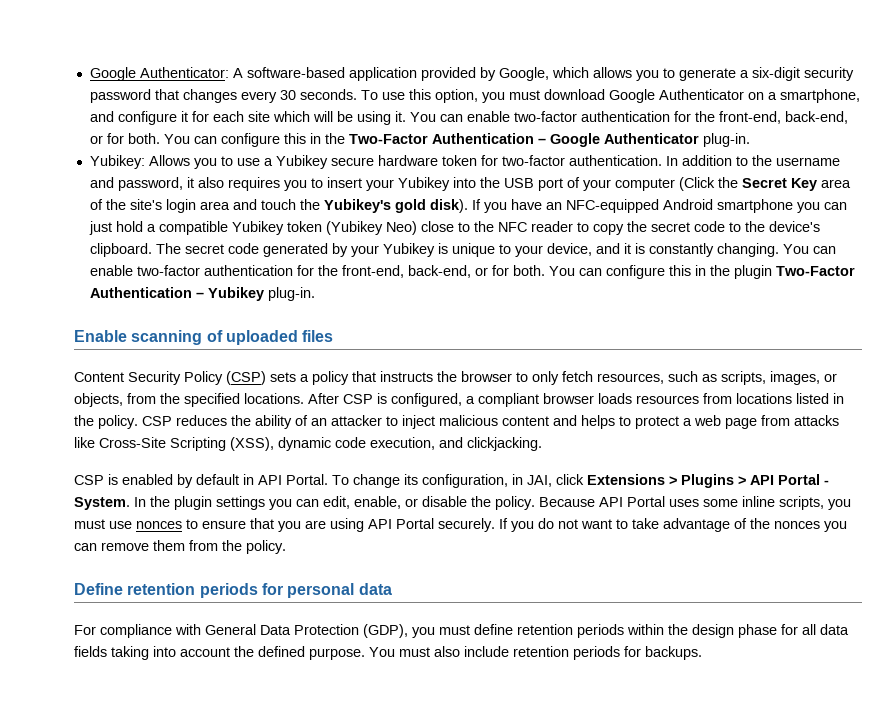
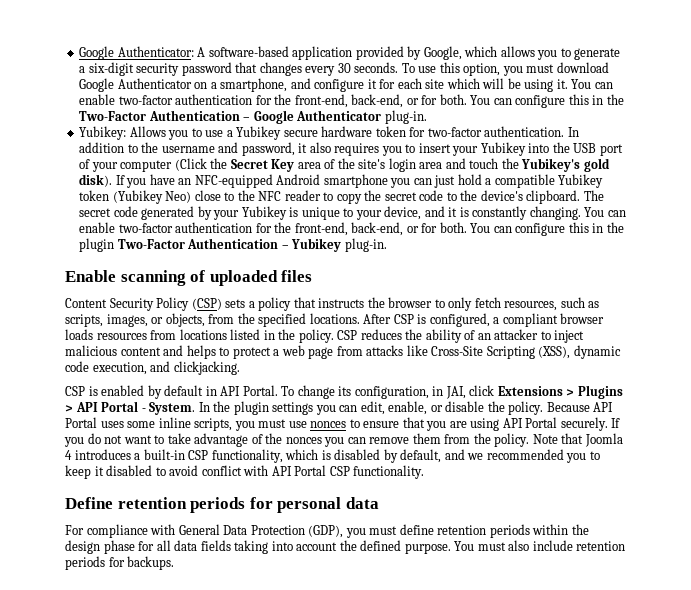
(286, 547) none -> [532,433,623,447] [65,449,600,463] [65,465,425,479] Note that Joomla 4 introduces a built-in CSP functionality, which is disabled by default, and we recommended you to keep it disabled to avoid conflict with API Portal CSP functionality.

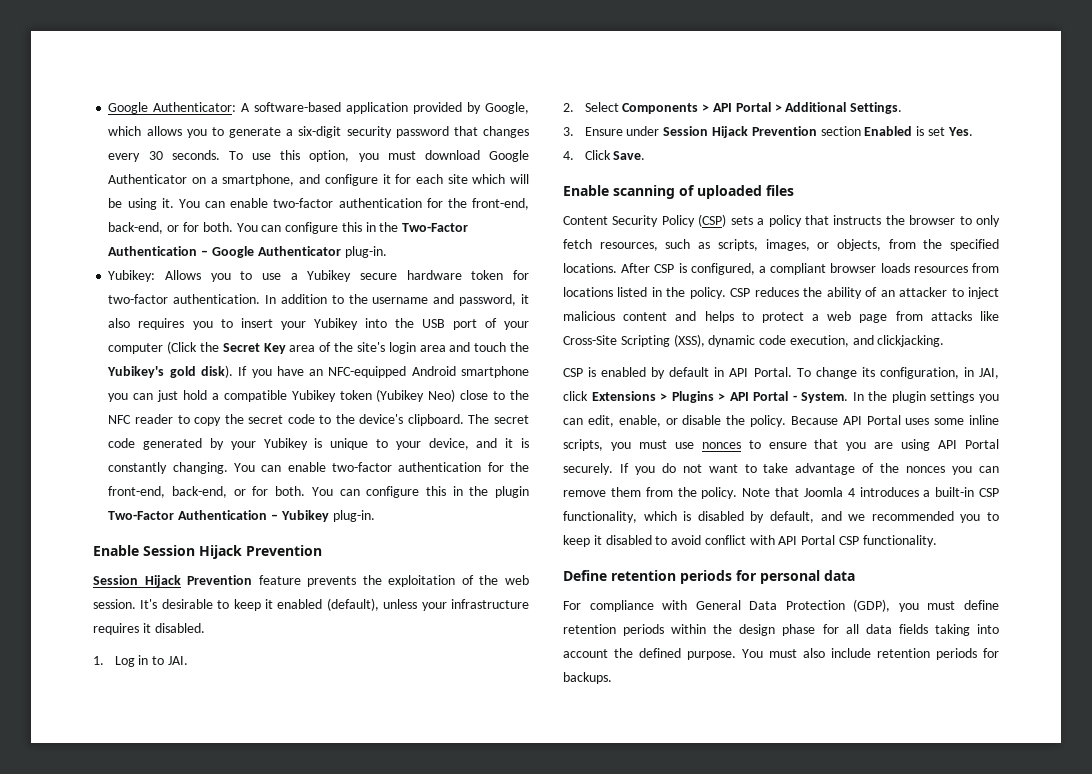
(387, 245) none -> [93,545,322,559] [93,575,529,587] [93,598,529,611] [93,623,205,635] [93,655,189,667] [563,102,903,114] [563,126,973,138] [563,150,646,160] // Enable Session Hijack Prevention // Session Hijack Prevention feature prevents the exploitation of the web session. It's desirable to keep it enabled (default), unless your infrastructure requires it disabled. // 1. Log in to JAI. // 2. Select Components > API Portal > Additional Settings. // 3. Ensure under Session Hijack Prevention section Enabled is set Yes. // 4. Click Save.

